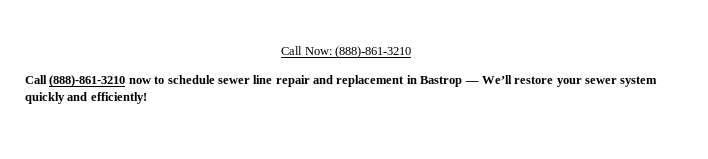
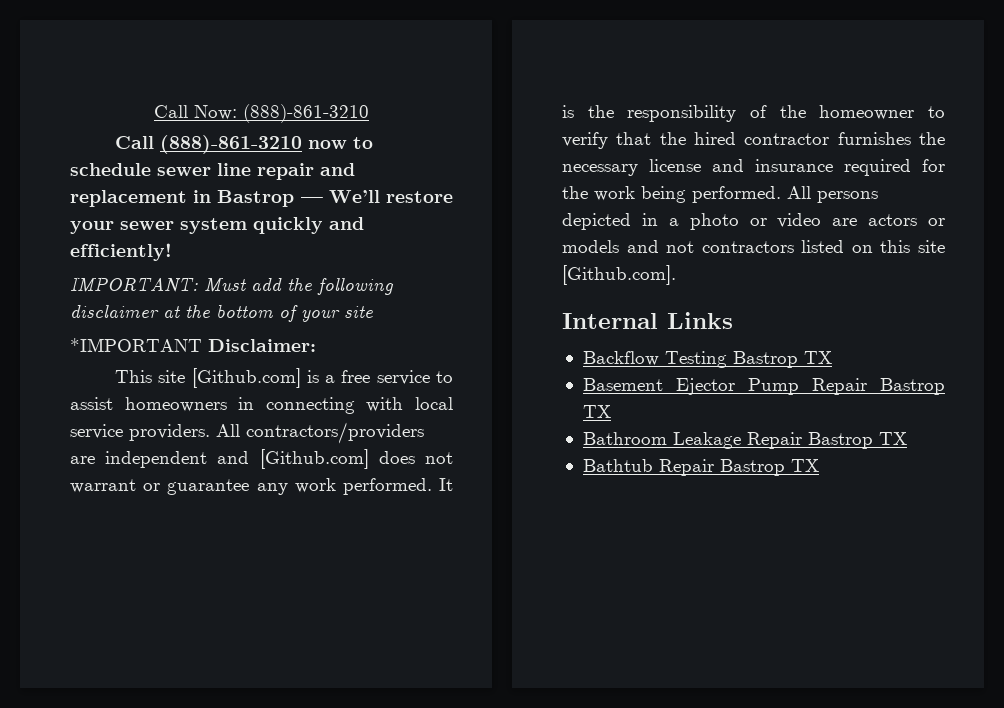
(147, 98) none -> [70,277,394,295] [70,304,373,322] [70,338,316,352] [115,368,453,388] [70,397,453,414] [70,422,424,444] [70,449,453,469] [70,478,453,495] [562,105,945,122] [562,132,945,149] [562,159,945,176] [562,186,878,203] [562,213,945,230] [562,240,945,253] [562,265,676,285] [562,312,733,329] [582,351,832,368] [582,378,945,395] [582,405,611,418] [582,432,907,449] [582,459,819,476] // IMPORTANT: Must add the following disclaimer at the bottom of your site // *IMPORTANT Disclaimer: // This site [Github.com] is a free service to assist homeowners in connecting with local service providers. All contractors/providers are independent and [Github.com] does not warrant or guarantee any work performed. It is the responsibility of the homeowner to verify that the hired contractor furnishes the necessary license and insurance required for the work being performed. All persons depicted in a photo or video are actors or models and not contractors listed on this site [Github.com]. // Internal Links // Backflow Testing Bastrop TX // Basement Ejector Pump Repair Bastrop TX // Bathroom Leakage Repair Bastrop TX // Bathtub Repair Bastrop TX

